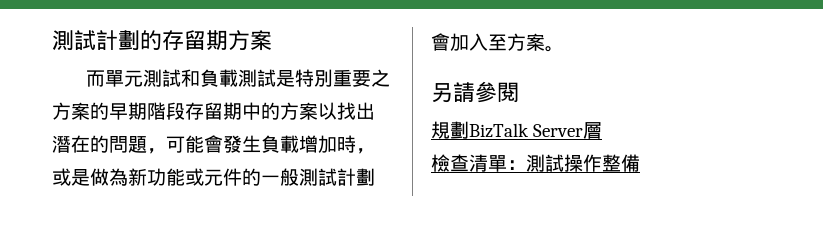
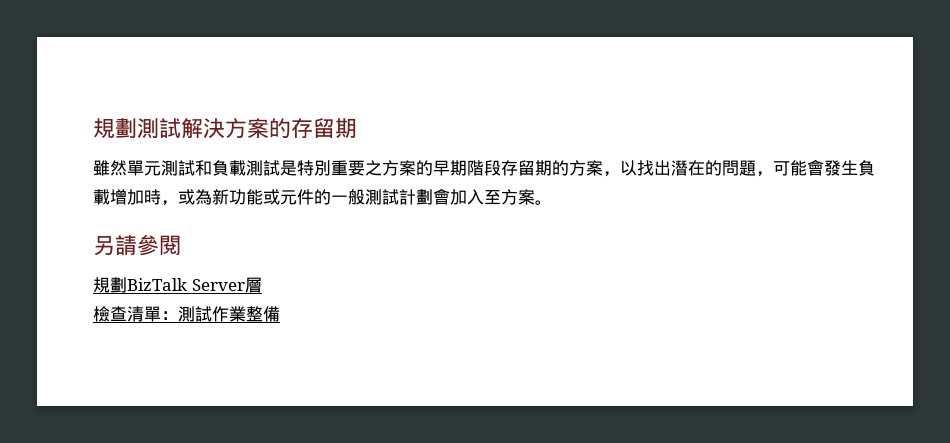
[52,30,140,50] 測試計劃 -> [93,118,269,139] 規劃測試解決方案
[228,30,272,51] [86,70,106,87] 方案 // 而 -> [93,160,127,176] // 雖然
[242,102,318,120] 中的方案 -> [552,160,620,177] 的方案，
[71,168,109,186] 是做 -> (195, 197) none
[564,154,602,172] 操作 -> [212,306,246,322] 作業

